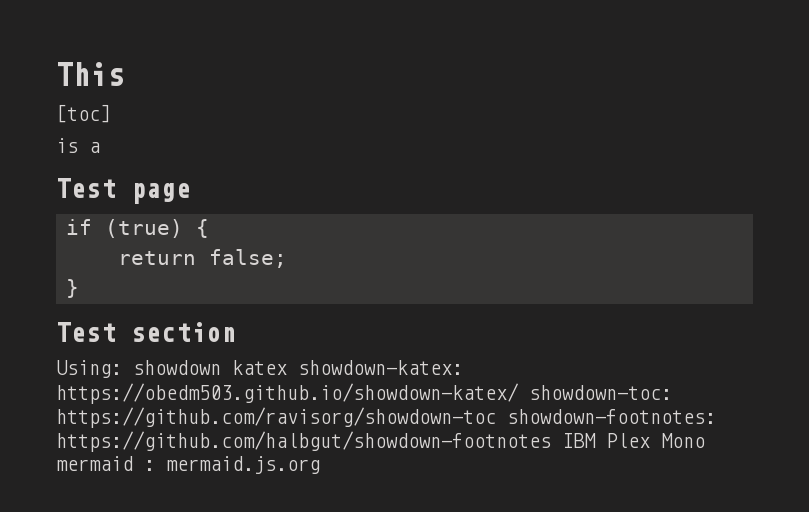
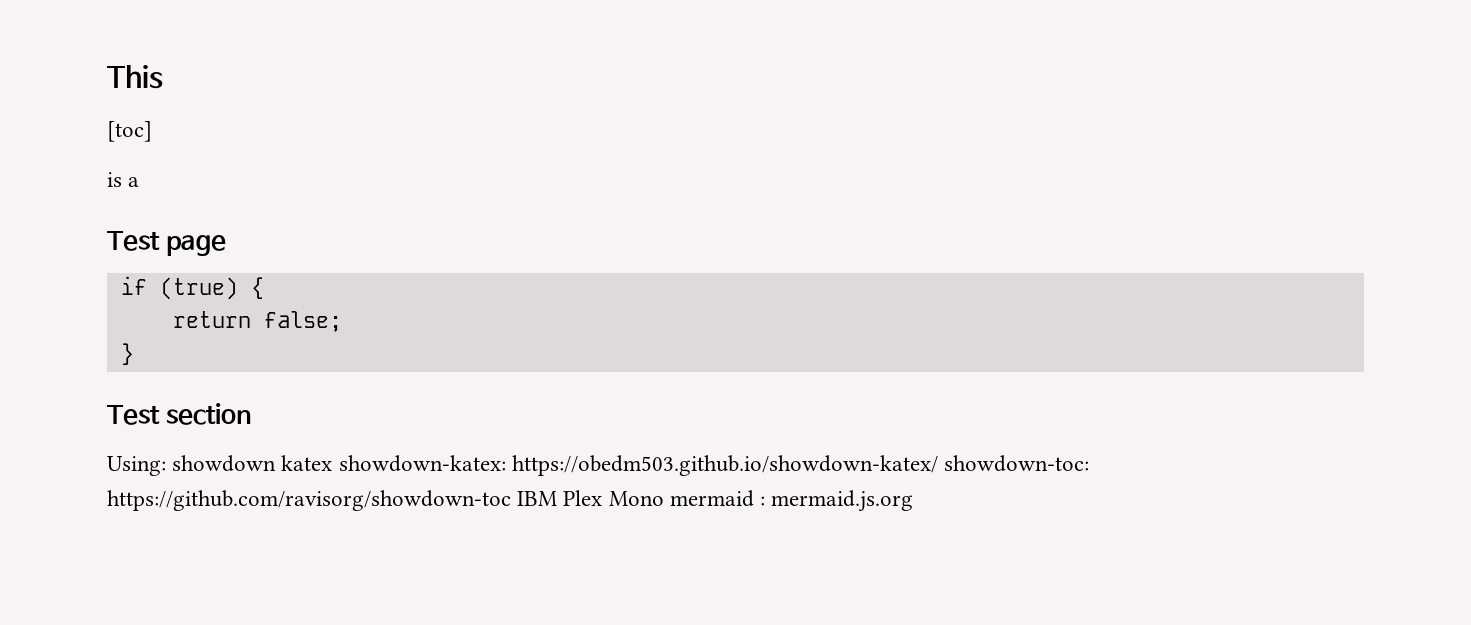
[507,409,716,424] [56,431,551,452] showdown-footnotes: https://github.com/halbgut/showdown-footnotes -> (511, 500) none

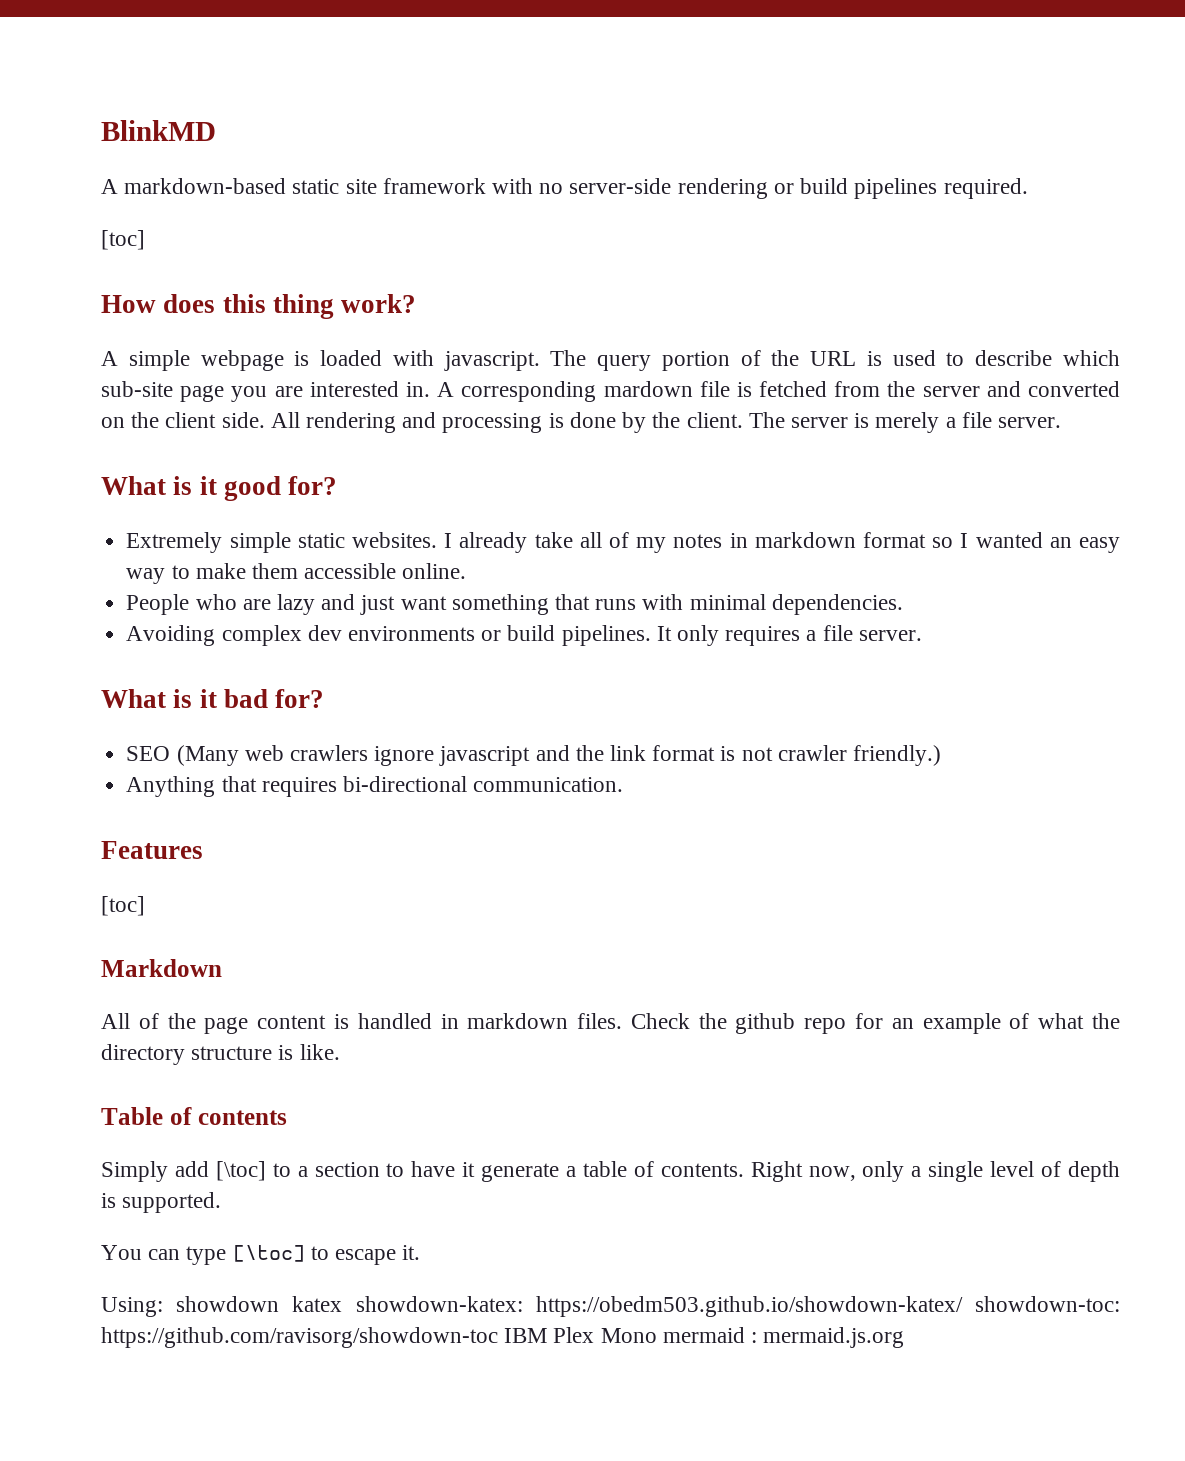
[107,65,163,89] [107,121,152,142] [107,172,140,187] [107,231,226,256] [120,276,264,300] [172,311,342,332] [120,343,134,365] [107,403,251,425] This // [toc] // is a // Test page // if (true) { // return false; // } // Test section -> [101,120,216,141] [101,178,1028,199] [101,230,145,250] [101,294,417,319] [101,350,1120,371] [101,381,1120,402] [101,412,1061,433] [101,476,338,501] [126,532,1120,553] [126,563,467,584] [126,594,903,615] [126,625,922,646] [101,689,325,708] [126,745,942,766] [126,776,624,797] [101,841,203,859] [101,896,145,916] [101,959,222,977] [101,1013,1120,1034] [101,1044,340,1065] [101,1107,287,1125] [101,1161,1121,1182] [101,1192,222,1213] [101,1245,421,1265] BlinkMD // A markdown-based static site framework with no server-side rendering or build pipelines required. // [toc] // How does this thing work? // A simple webpage is loaded with javascript. The query portion of the URL is used to describe which sub-site page you are interested in. A corresponding mardown file is fetched from the server and converted on the client side. All rendering and processing is done by the client. The server is merely a file server. // What is it good for? // Extremely simple static websites. I already take all of my notes in markdown format so I wanted an easy way to make them accessible online. // People who are lazy and just want something that runs with minimal dependencies. // Avoiding complex dev environments or build pipelines. It only requires a file server. // What is it bad for? // SEO (Many web crawlers ignore javascript and the link format is not crawler friendly.) // Anything that requires bi-directional communication. // Features // [toc] // Markdown // All of the page content is handled in markdown files. Check the github repo for an example of what the directory structure is like. // Table of contents // Simply add [\toc] to a section to have it generate a table of contents. Right now, only a single level of depth is supported. // You can type [\toc] to escape it.

